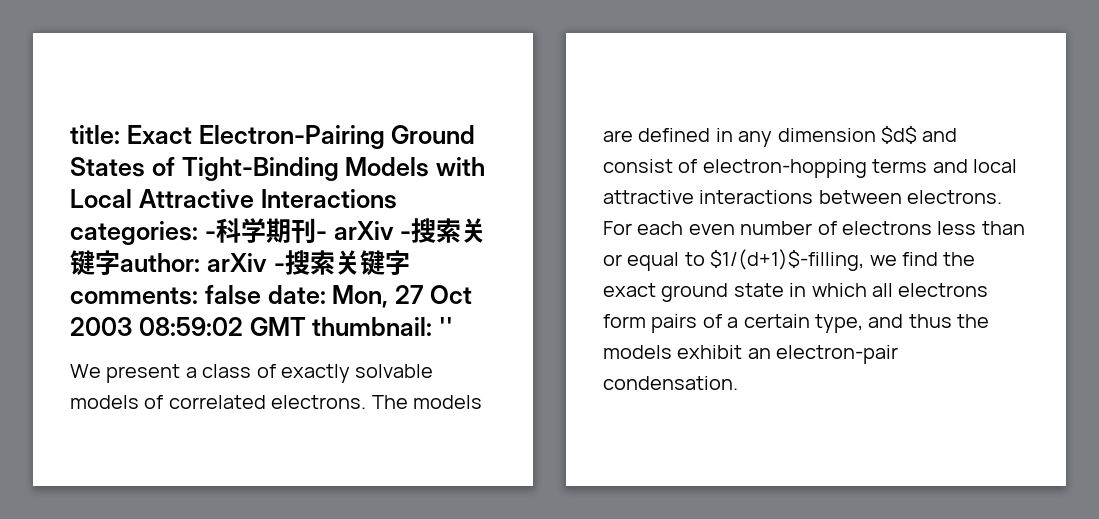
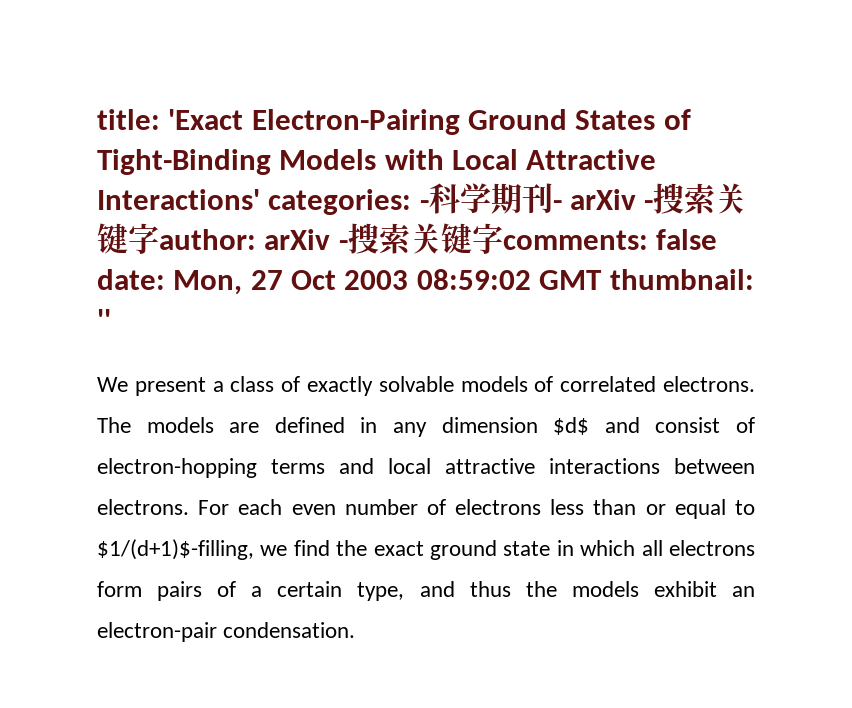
[126,125,192,144] Exact -> [168,109,244,130] 'Exact
[260,189,397,209] Interactions -> [97,189,260,210] Interactions'

